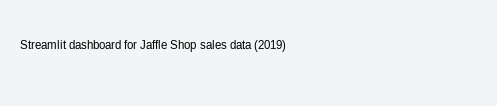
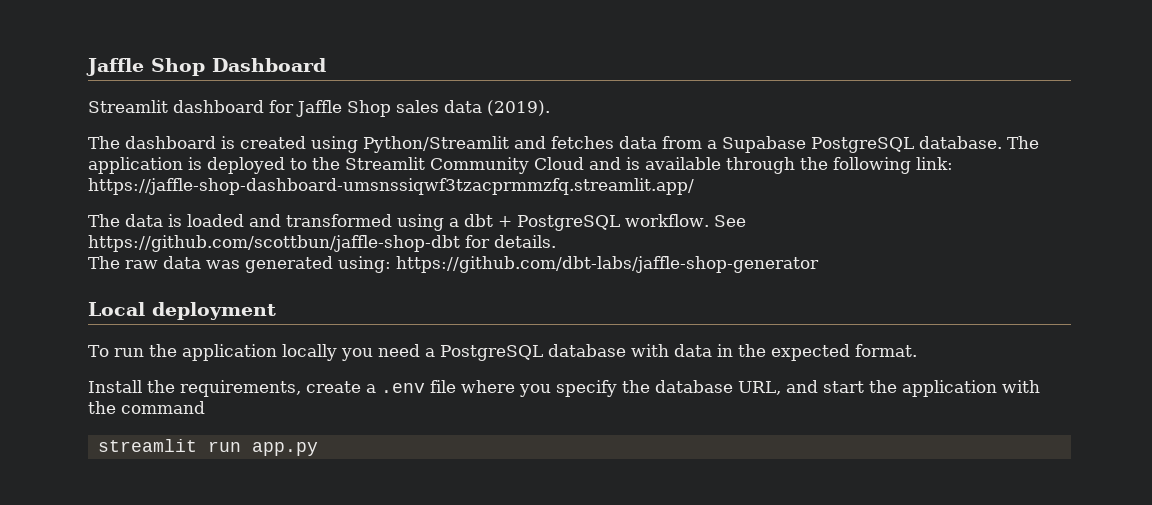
(20, 44) none -> [86,58,326,76] Jaffle Shop Dashboard //
[253,40,286,52] (2019) -> [487,100,550,116] [88,136,1039,153] [88,157,953,174] [88,178,694,195] [88,214,746,231] [88,235,556,252] [88,256,819,273] [88,302,276,320] [88,344,917,361] [88,380,1040,397] [88,401,205,414] [97,439,318,456] (2019). // The dashboard is created using Python/Streamlit and fetches data from a Supabase PostgreSQL database. The application is deployed to the Streamlit Community Cloud and is available through the following link: https://jaffle-shop-dashboard-umsnssiqwf3tzacprmmzfq.streamlit.app/ // The data is loaded and transformed using a dbt + PostgreSQL workflow. See https://github.com/scottbun/jaffle-shop-dbt for details. // The raw data was generated using: https://github.com/dbt-labs/jaffle-shop-generator // Local deployment // To run the application locally you need a PostgreSQL database with data in the expected format. // Install the requirements, create a .env file where you specify the database URL, and start the application with the command // streamlit run app.py

